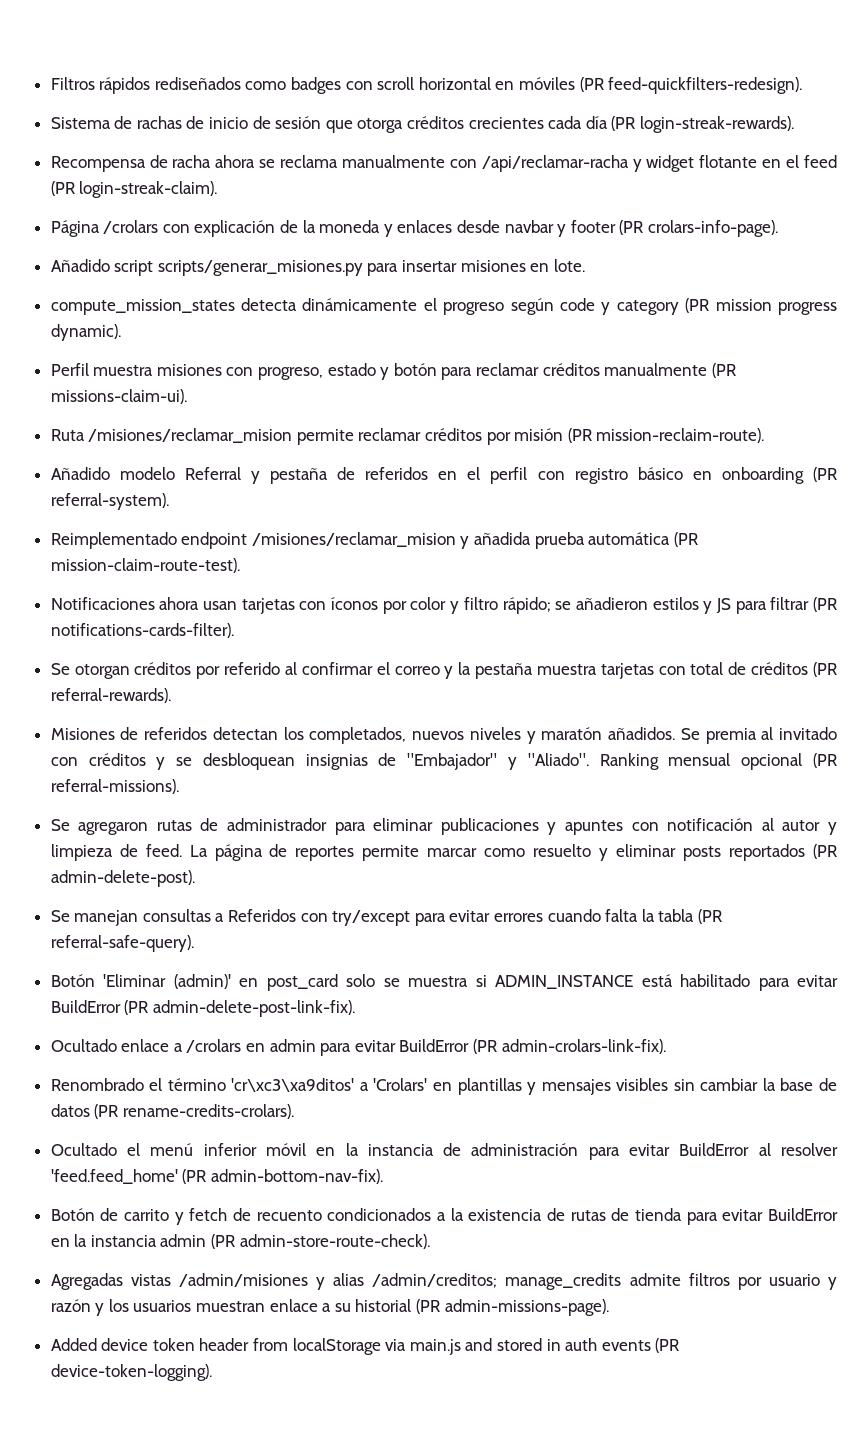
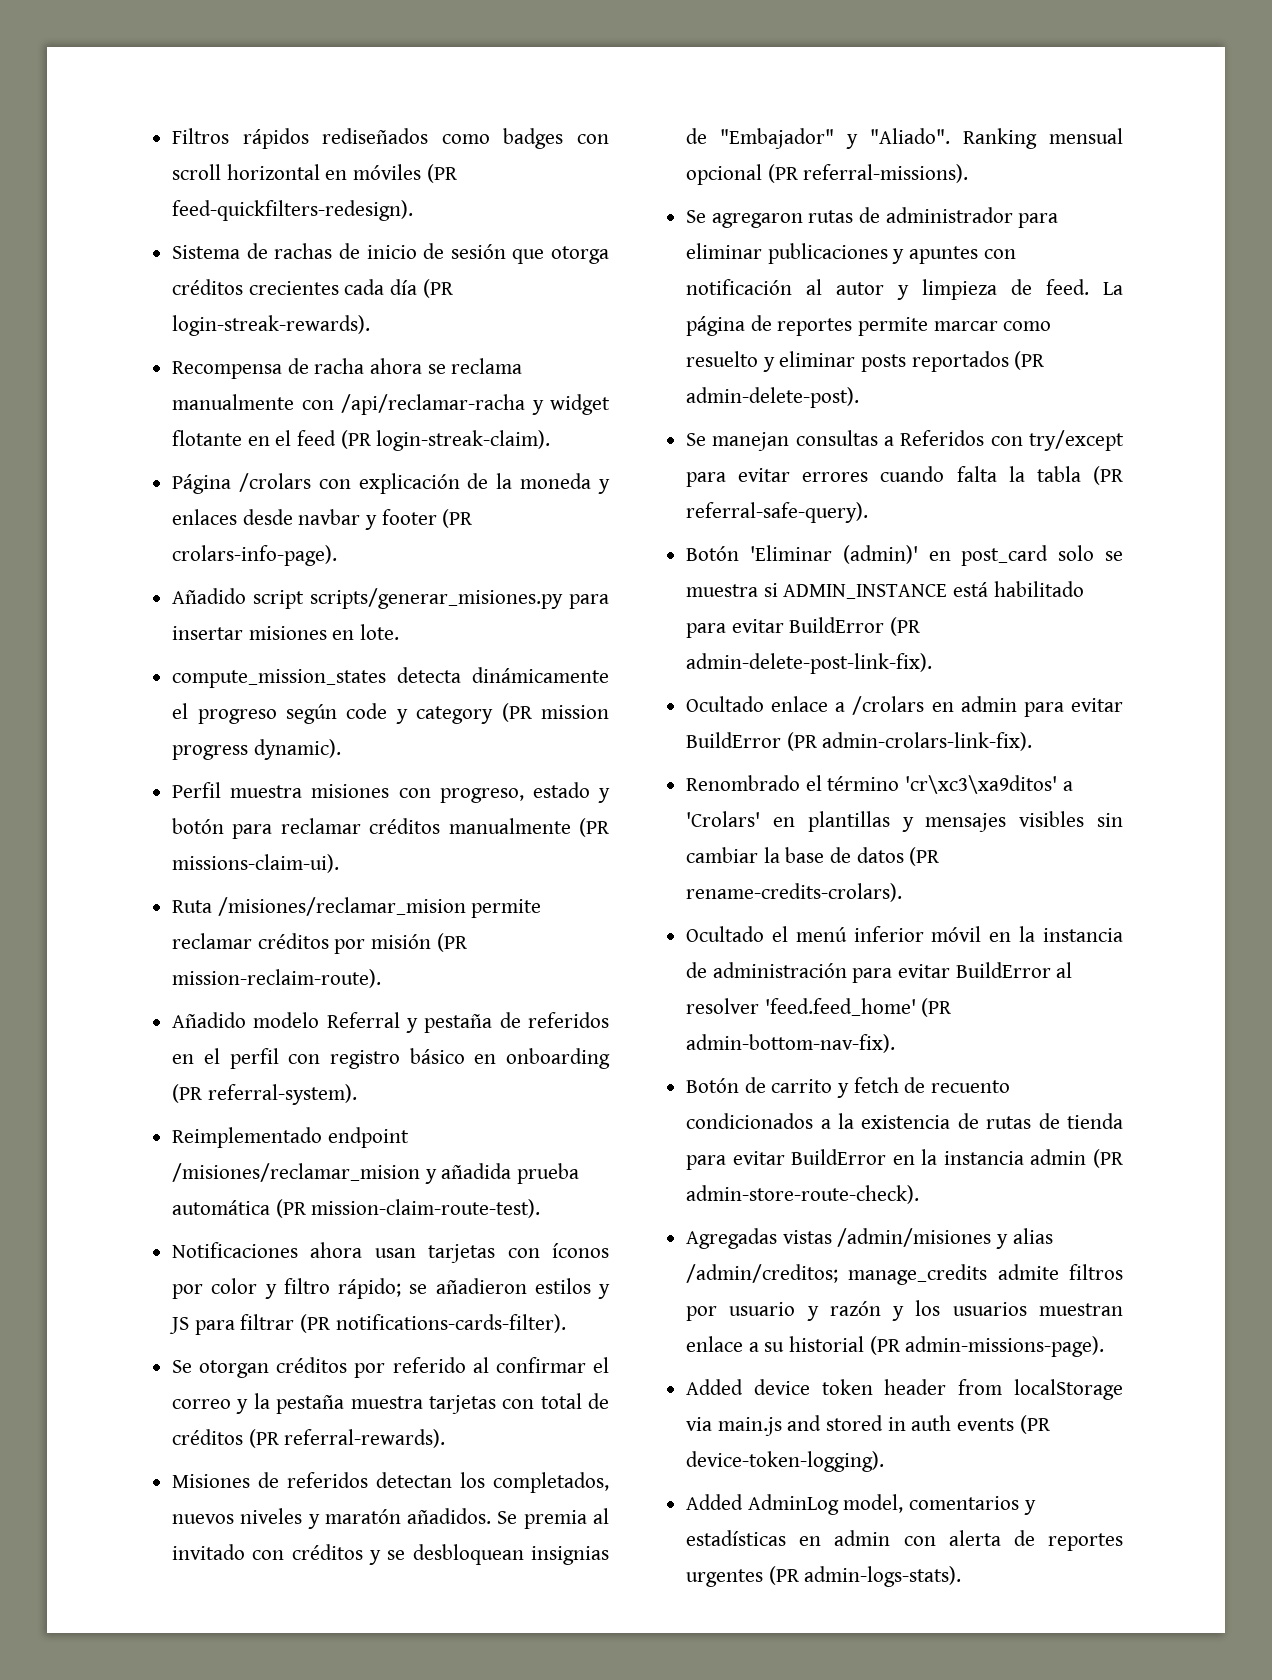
(212, 1372) none -> [686,1494,1036,1515] [686,1530,1123,1551] [686,1566,962,1587] // Added AdminLog model, comentarios y estadísticas en admin con alerta de reportes urgentes (PR admin-logs-stats).

